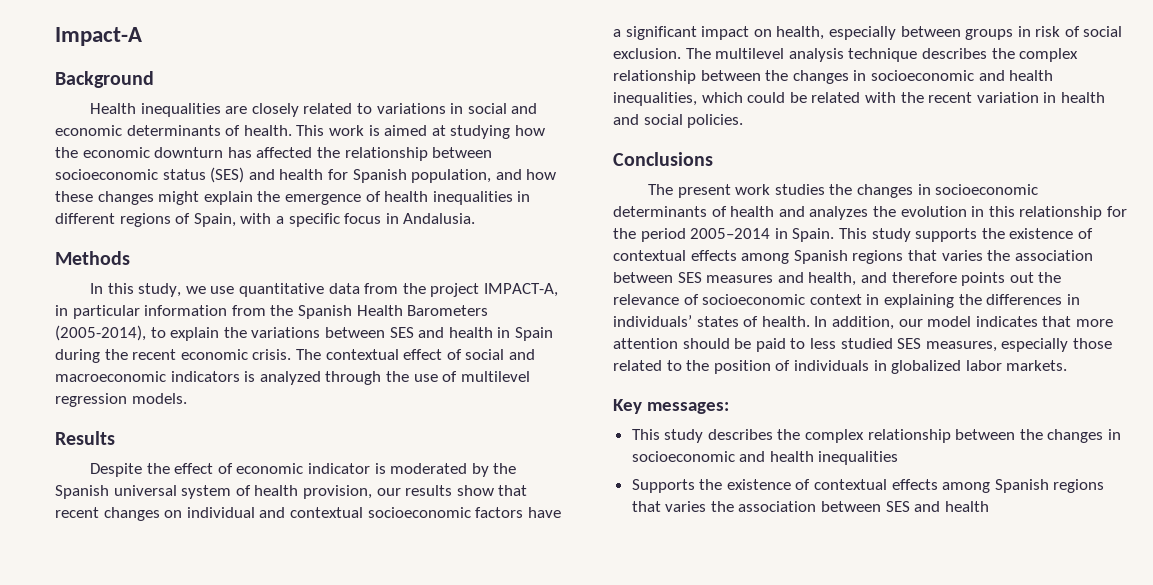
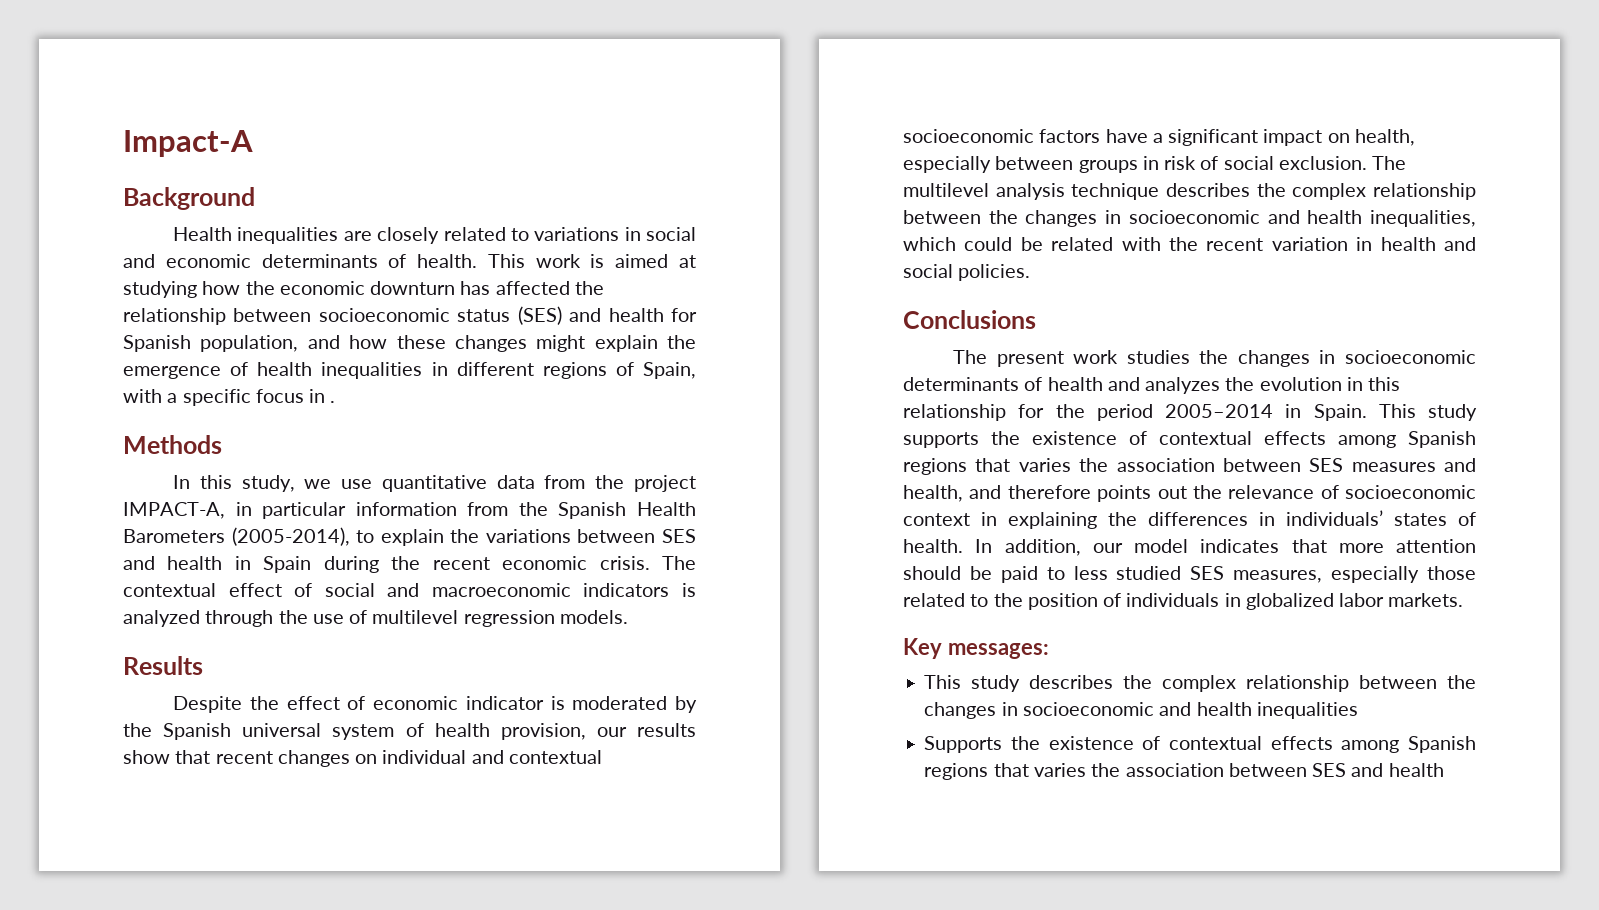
[403,213,476,224] Andalusia. -> [330,401,336,403] .

